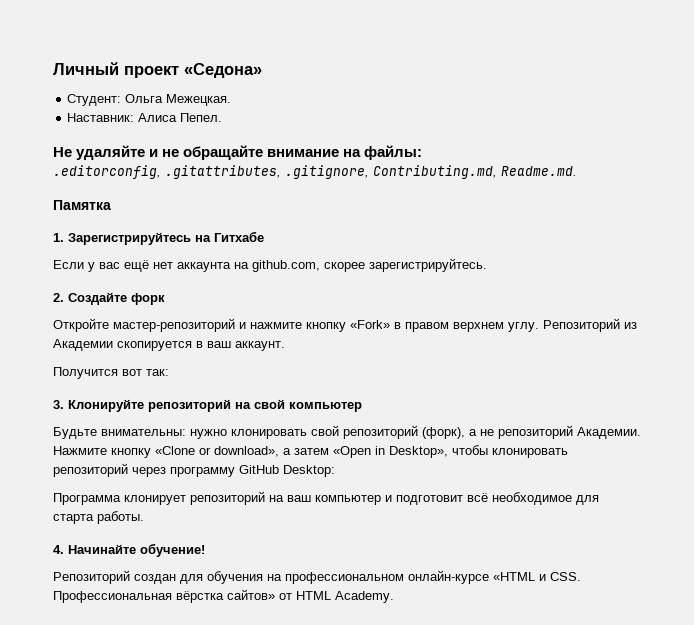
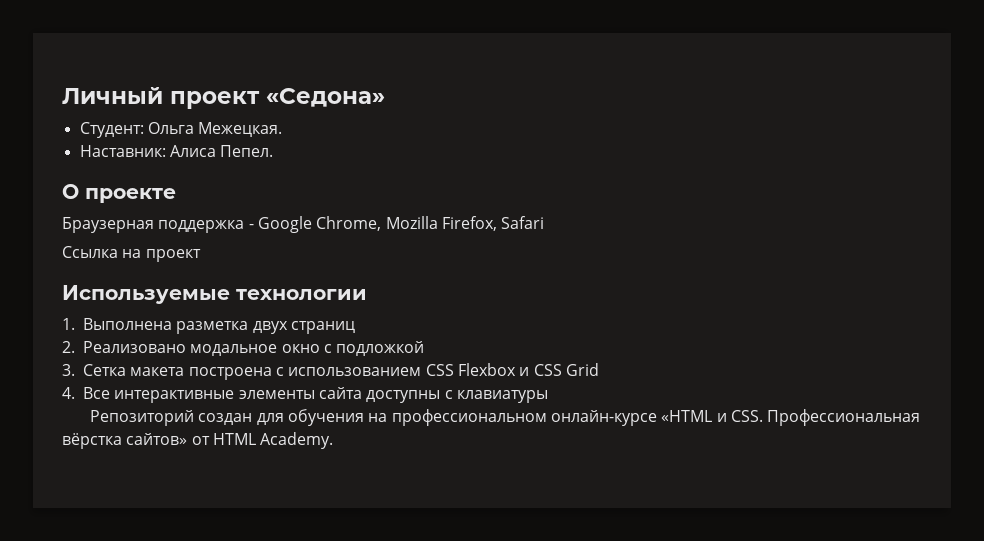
[53,145,423,160] [53,165,577,179] [53,200,111,210] [53,231,264,245] [53,258,487,272] [53,292,165,305] [53,318,637,332] [53,339,285,351] [53,367,169,379] [53,399,362,412] [53,425,641,439] [53,445,568,458] [53,463,335,477] [53,491,599,505] [53,511,144,524] [53,543,205,557] Не удаляйте и не обращайте внимание на файлы: // .editorconfig, .gitattributes, .gitignore, Contributing.md, Readme.md. // Памятка // 1. Зарегистрируйтесь на Гитхабе // Если у вас ещё нет аккаунта на github.com, скорее зарегистрируйтесь. // 2. Создайте форк // Откройте мастер-репозиторий и нажмите кнопку «Fork» в правом верхнем углу. Репозиторий из Академии скопируется в ваш аккаунт. // Получится вот так: // 3. Клонируйте репозиторий на свой компьютер // Будьте внимательны: нужно клонировать свой репозиторий (форк), а не репозиторий Академии. Нажмите кнопку «Clone or download», а затем «Open in Desktop», чтобы клонировать репозиторий через программу GitHub Desktop: // Программа клонирует репозиторий на ваш компьютер и подготовит всё необходимое для старта работы. // 4. Начинайте обучение! -> [62,184,176,203] [62,216,545,233] [62,246,201,262] [62,285,367,304] [62,318,355,334] [62,341,425,356] [62,363,599,380] [62,387,548,403] О проекте // Браузерная поддержка - Google Chrome, Mozilla Firefox, Safari // Ссылка на проект // Используемые технологии // 1. Выполнена разметка двух страниц // 2. Реализовано модальное окно с подложкой // 3. Сетка макета построена с использованием CSS Flexbox и CSS Grid // 4. Все интерактивные элементы сайта доступны с клавиатуры

